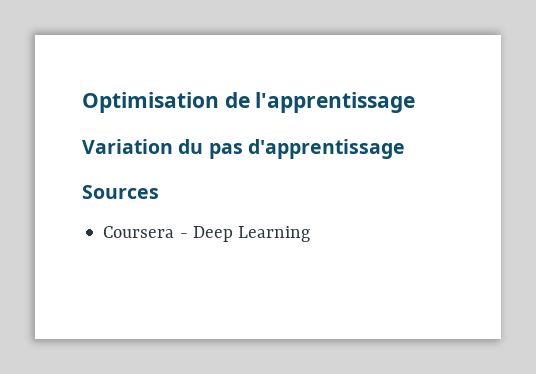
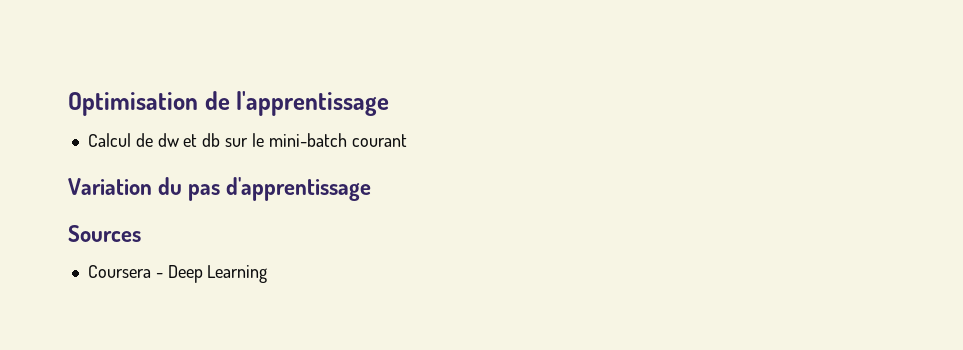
(416, 102) none -> [87,133,407,147] // Calcul de dw et db sur le mini-batch courant

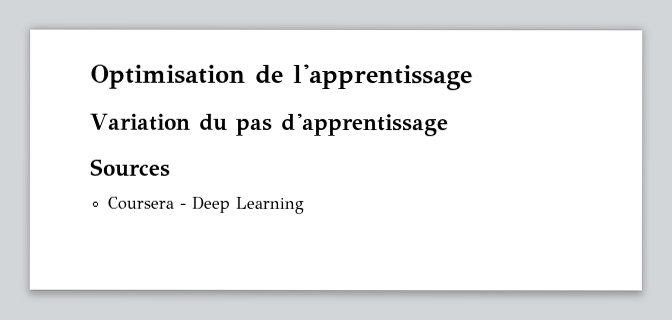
[87,133,407,147] // Calcul de dw et db sur le mini-batch courant -> (473, 77) none

